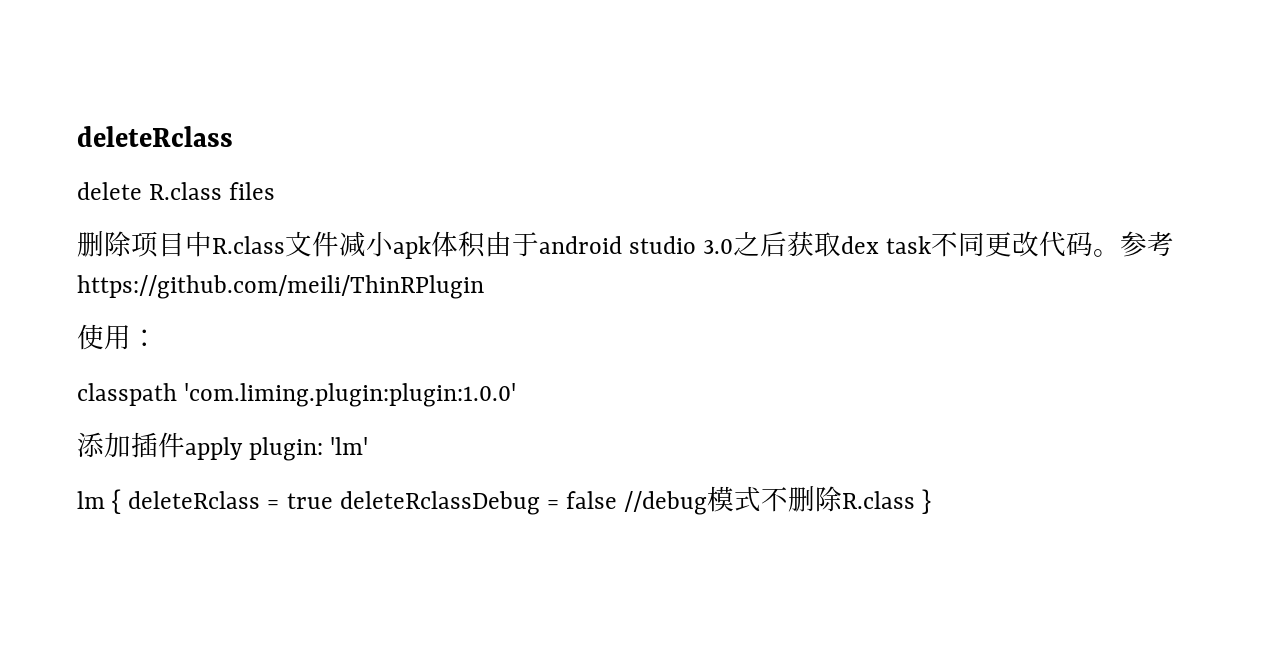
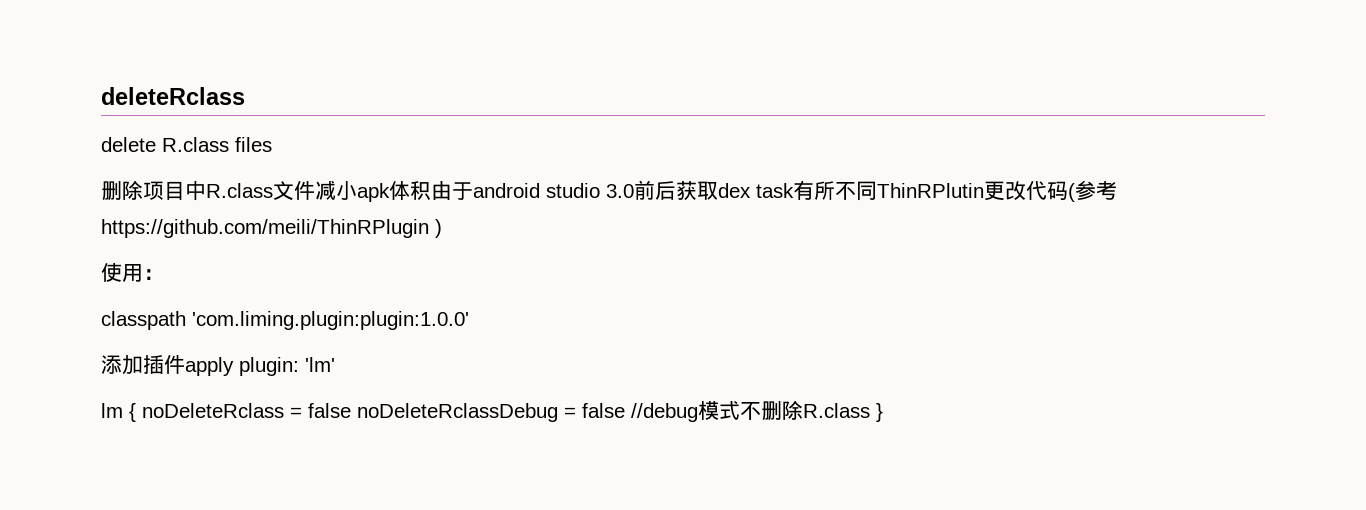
[733,232,761,256] 之 -> [634,180,655,200] 前
[931,232,986,257] 不同 -> [793,180,984,201] 有所不同ThinRPlutin
[1093,249,1121,257] 。 -> [1068,183,1075,202] (
(484, 287) none -> [435,219,442,238] )
[128,491,540,515] deleteRclass = true deleteRclassDebug -> [142,403,558,422] noDeleteRclass = false noDeleteRclassDebug

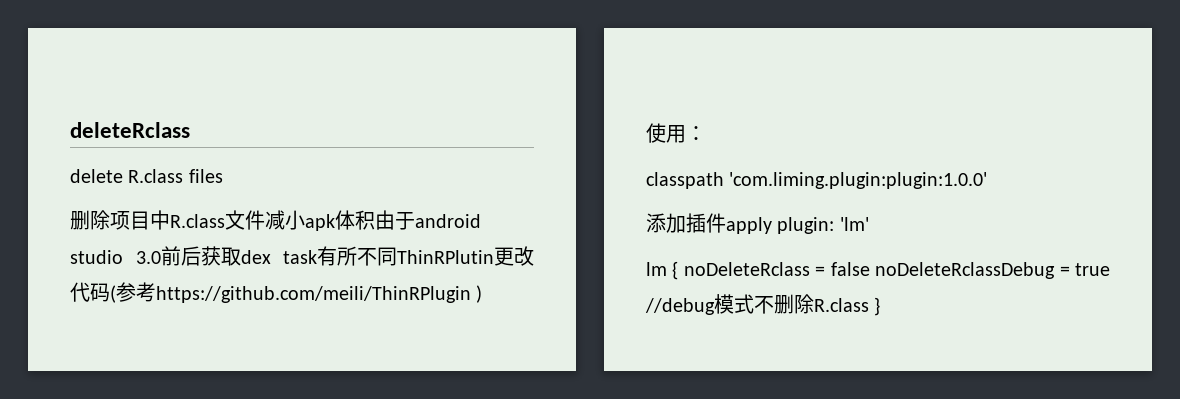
[582,403,625,418] false -> [1075,263,1110,276] true

